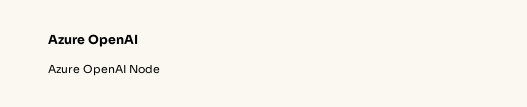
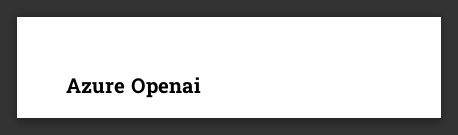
[48,34,139,47] [48,64,160,76] Azure OpenAI // Azure OpenAI Node -> [66,77,201,98] Azure Openai

